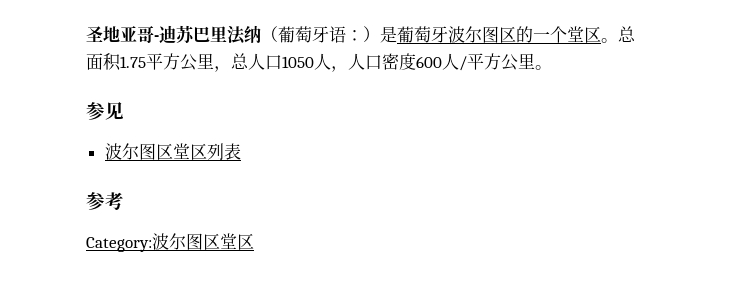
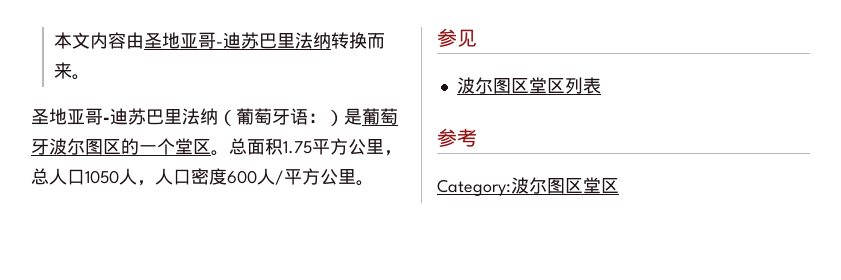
(86, 34) none -> [54,32,386,49] [54,62,91,80] 本文内容由圣地亚哥-迪苏巴里法纳转换而来。 //

